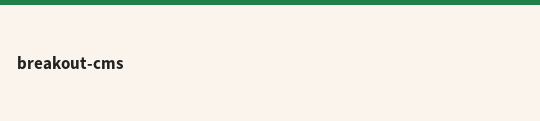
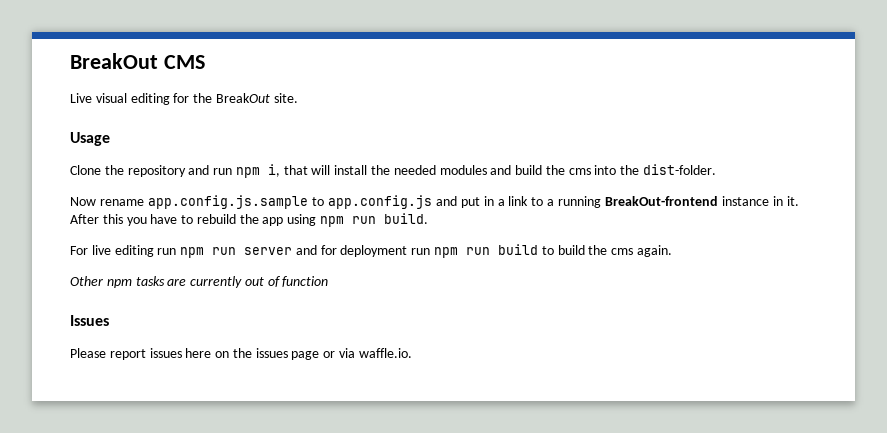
[17,56,124,70] breakout-cms -> [70,53,205,69] [70,93,298,105] [70,132,110,146] [70,164,717,178] [70,195,799,209] [70,213,429,227] [70,244,672,258] [70,276,329,288] [70,315,109,326] [70,348,412,360] BreakOut CMS // Live visual editing for the BreakOut site. // Usage // Clone the repository and run npm i, that will install the needed modules and build the cms into the dist-folder. // Now rename app.config.js.sample to app.config.js and put in a link to a running BreakOut-frontend instance in it. After this you have to rebuild the app using npm run build. // For live editing run npm run server and for deployment run npm run build to build the cms again. // Other npm tasks are currently out of function // Issues // Please report issues here on the issues page or via waffle.io.

